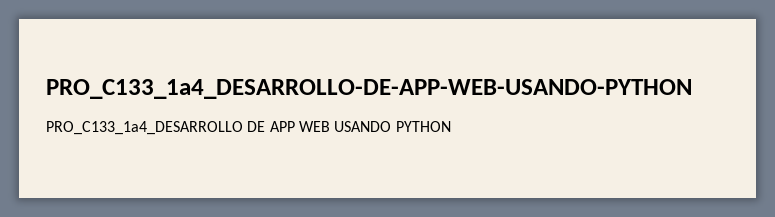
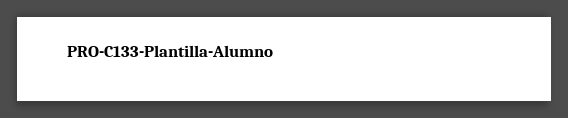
[46,79,692,99] [46,121,451,135] PRO_C133_1a4_DESARROLLO-DE-APP-WEB-USANDO-PYTHON // PRO_C133_1a4_DESARROLLO DE APP WEB USANDO PYTHON -> [67,45,273,57] PRO-C133-Plantilla-Alumno

